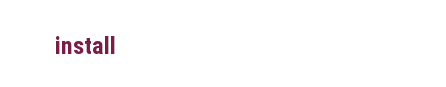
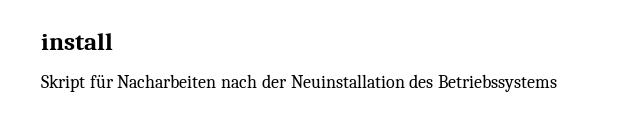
(116, 45) none -> [41,74,558,92] // Skript für Nacharbeiten nach der Neuinstallation des Betriebssystems

